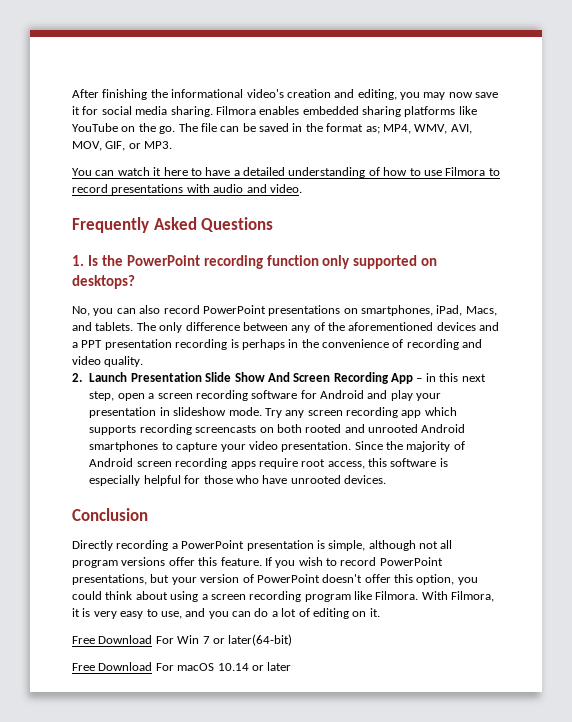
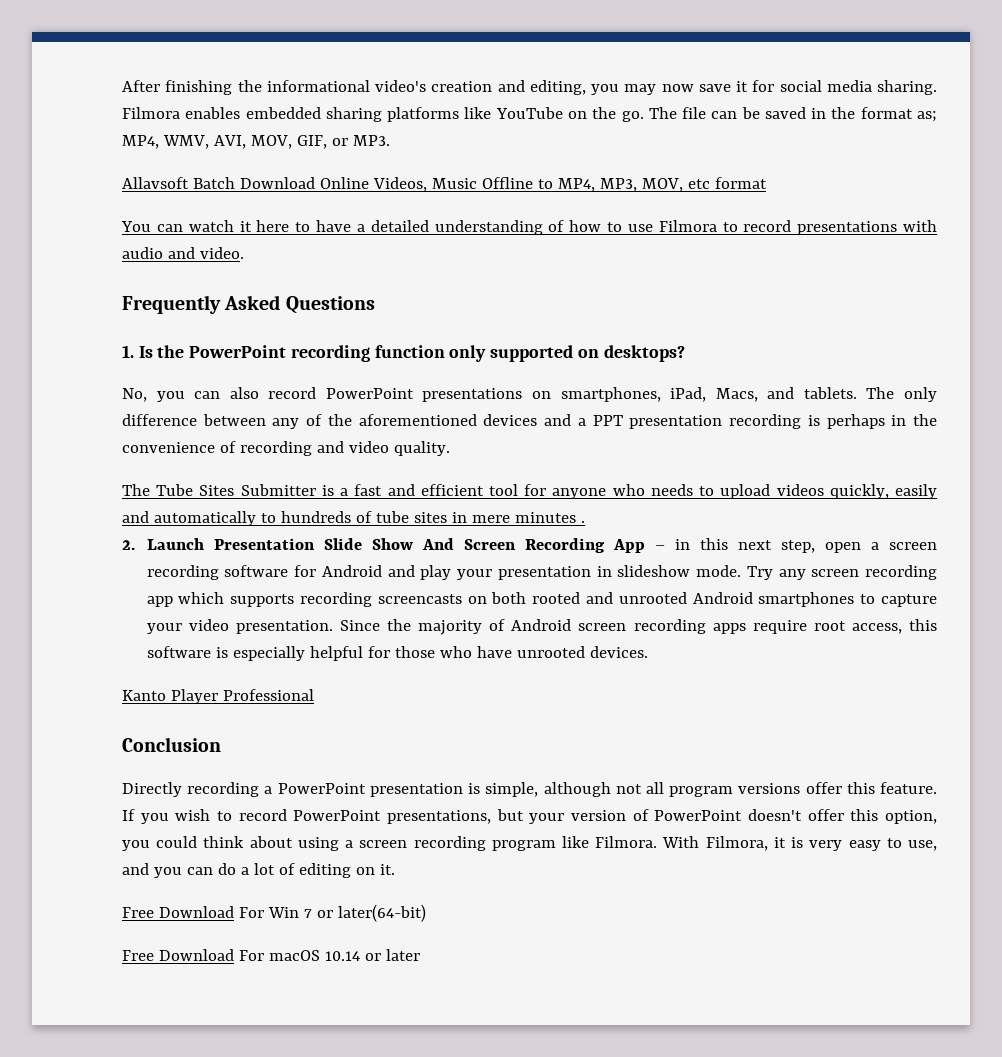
(173, 145) none -> [122,177,767,192] // Allavsoft Batch Download Online Videos, Music Offline to MP4, MP3, MOV, etc format
(144, 361) none -> [122,484,937,499] [122,511,585,526] // The Tube Sites Submitter is a fast and efficient tool for anyone who needs to upload videos quickly, easily and automatically to hundreds of tube sites in mere minutes .
(387, 479) none -> [122,689,314,704] // Kanto Player Professional

